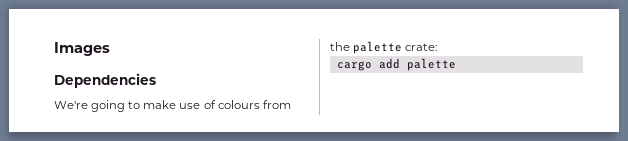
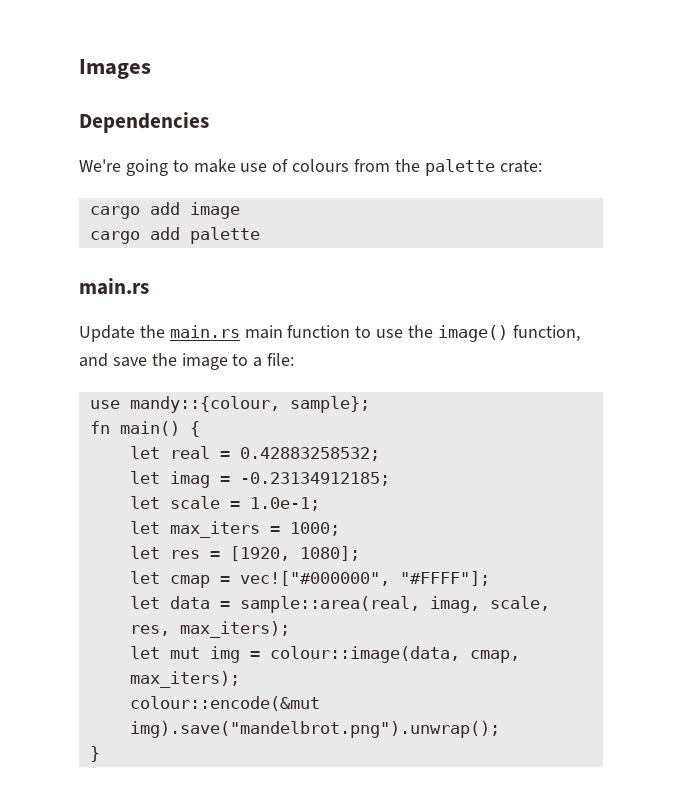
(438, 47) none -> [89,202,240,219] // cargo add image
(456, 64) none -> [79,278,149,295] [79,325,580,342] [79,353,295,370] [89,396,370,413] [89,421,200,437] [129,446,380,461] [129,471,390,488] [129,496,320,511] [129,521,340,538] [129,546,360,561] [129,571,490,588] [129,596,550,613] [129,621,290,638] [129,646,520,663] [129,671,240,688] [129,696,320,711] [129,721,500,738] [89,746,100,762] // main.rs // Update the main.rs main function to use the image() function, and save the image to a file: // use mandy::{colour, sample}; // fn main() { // let real = 0.42883258532; // let imag = -0.23134912185; // let scale = 1.0e-1; // let max_iters = 1000; // let res = [1920, 1080]; // let cmap = vec!["#000000", "#FFFF"]; // let data = sample::area(real, imag, scale, res, max_iters); // let mut img = colour::image(data, cmap, max_iters); // colour::encode(&mut img).save("mandelbrot.png").unwrap(); // }

